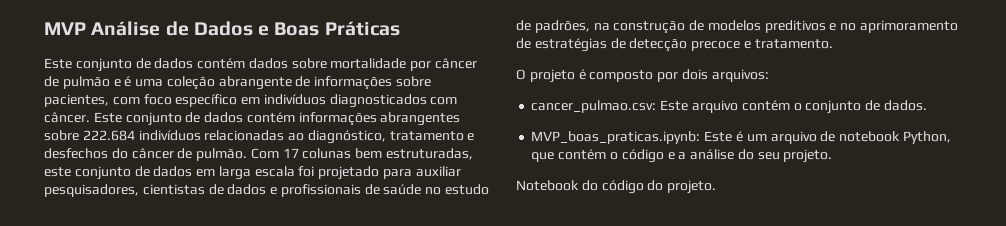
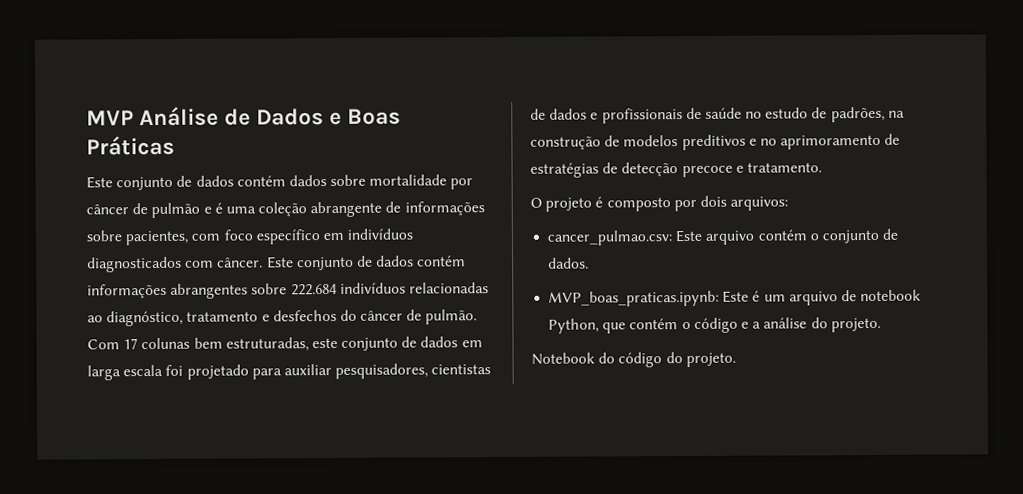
[757,152,780,160] seu -> (828, 323) none

